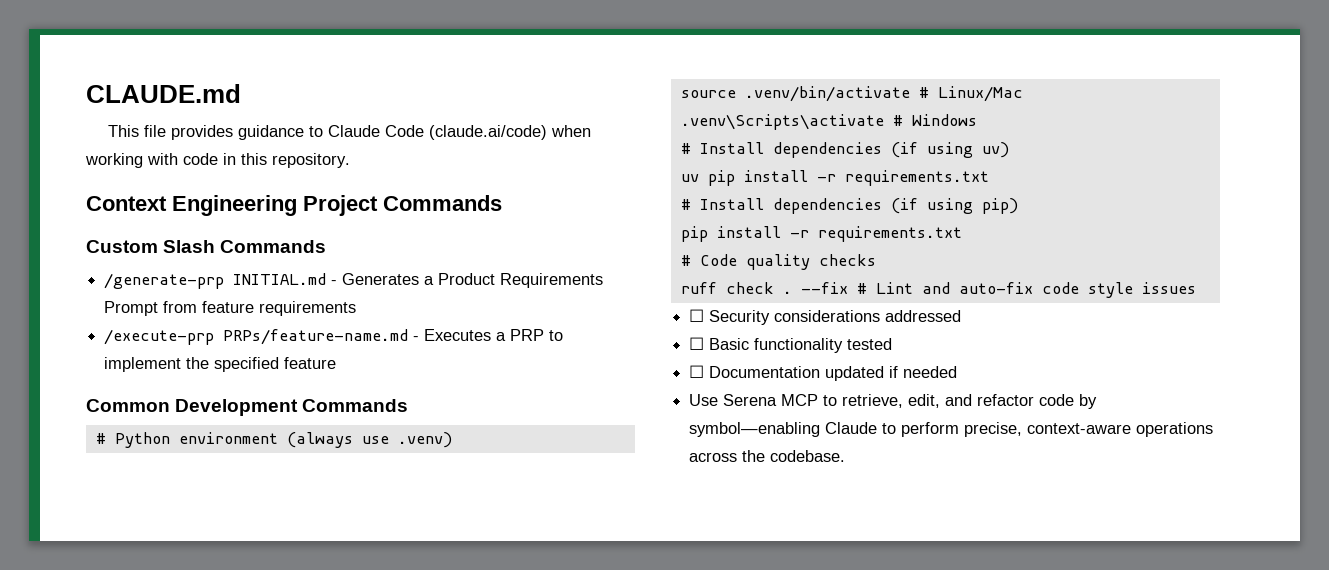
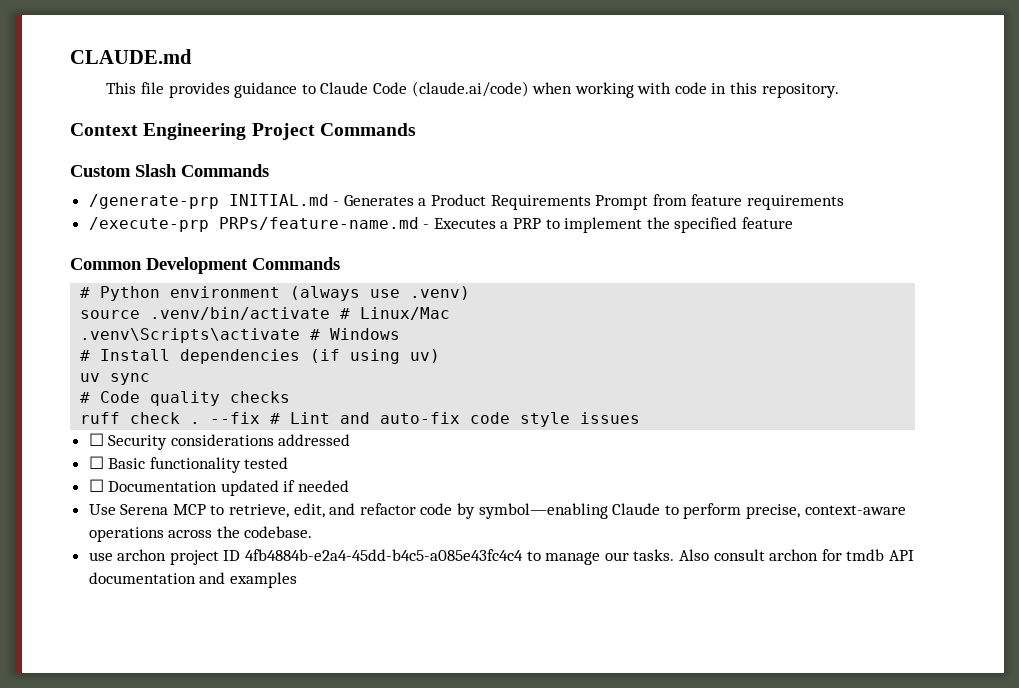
[707,170,989,186] [680,198,1018,214] [680,226,962,242] pip install -r requirements.txt // # Install dependencies (if using pip) // pip install -r requirements.txt -> [110,373,151,385] sync
(846, 456) none -> [88,549,914,565] [88,572,297,588] // use archon project ID 4fb4884b-e2a4-45dd-b4c5-a085e43fc4c4 to manage our tasks. Also consult archon for tmdb API documentation and examples

